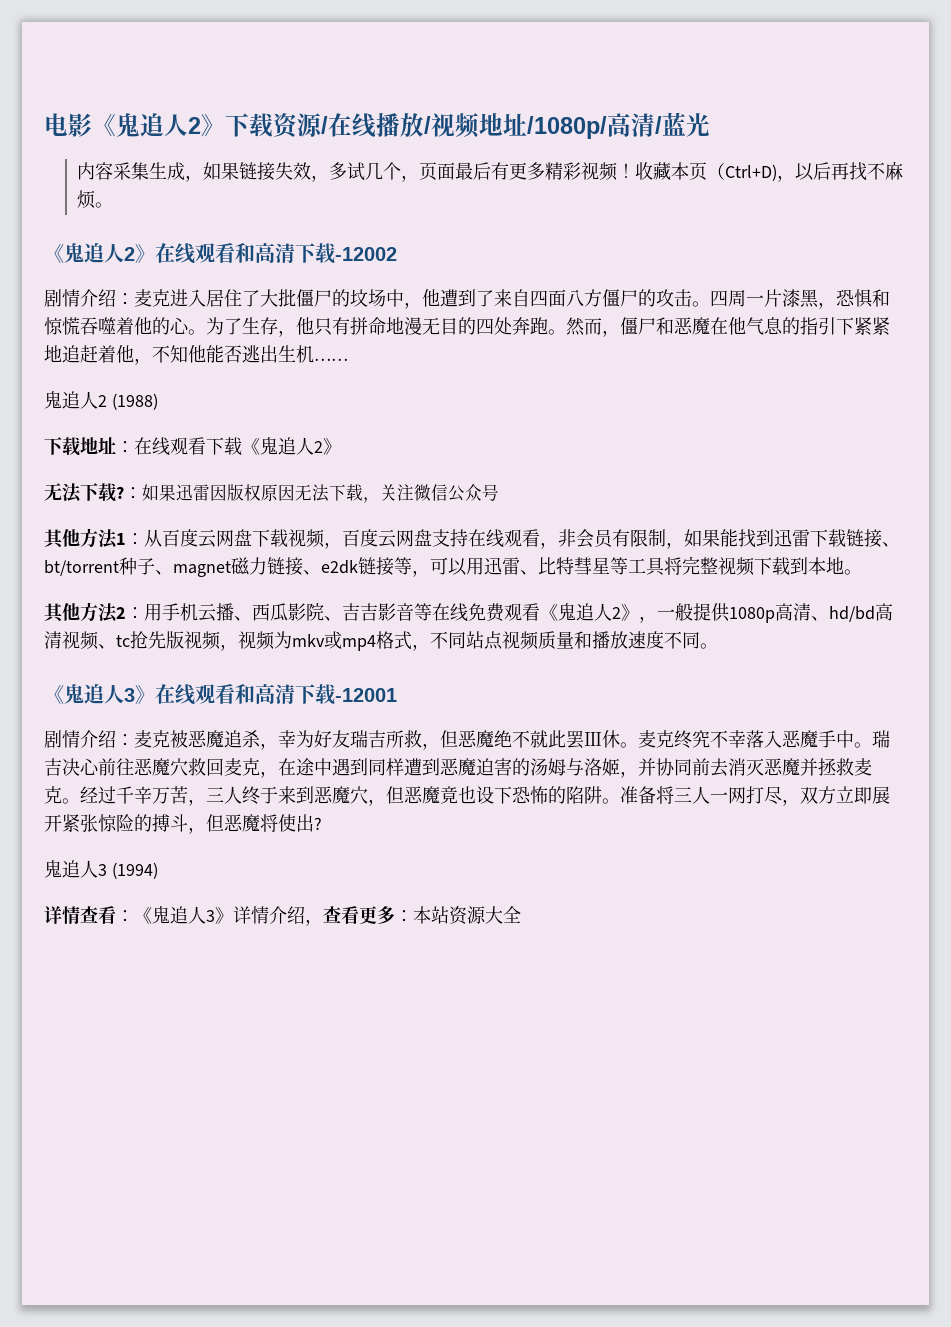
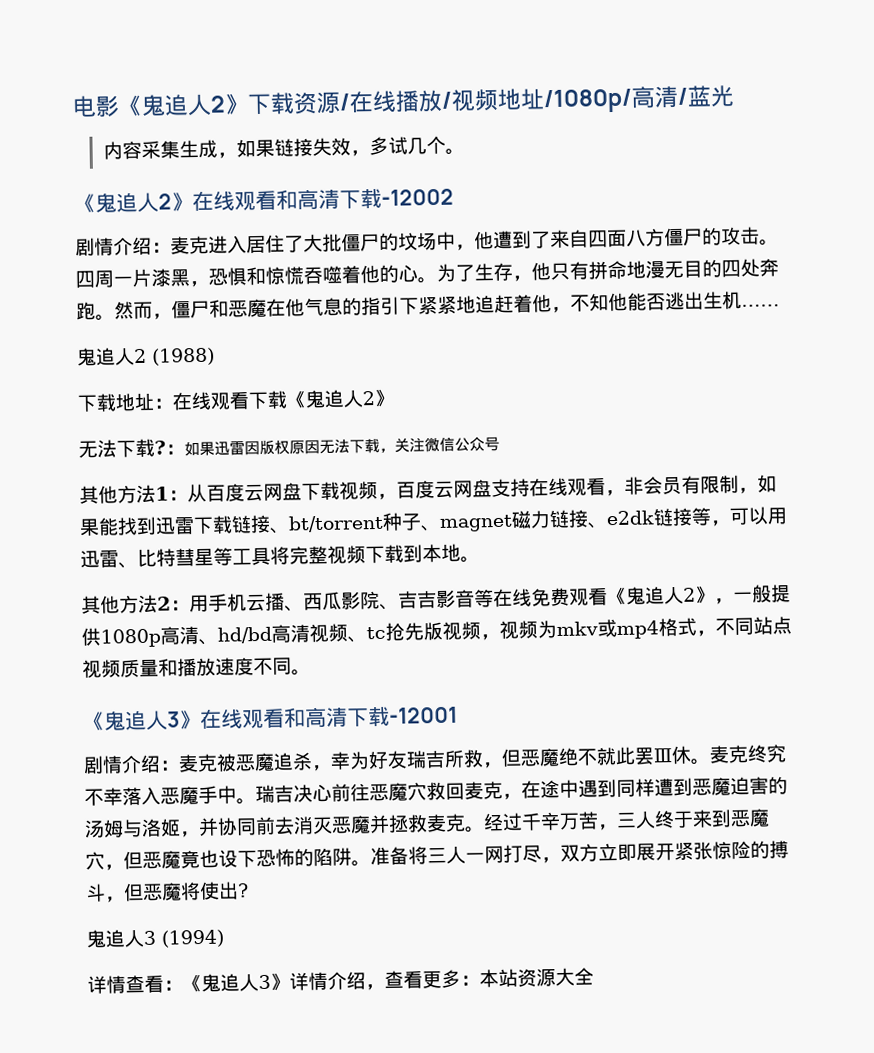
[401,161,904,182] [77,190,96,209] ，页面最后有更多精彩视频！收藏本页（Ctrl+D)，以后再找不麻烦 -> (446, 145) none

